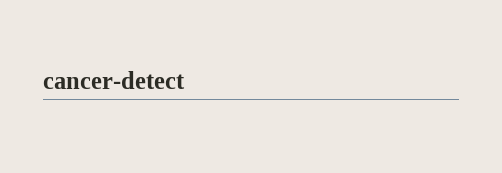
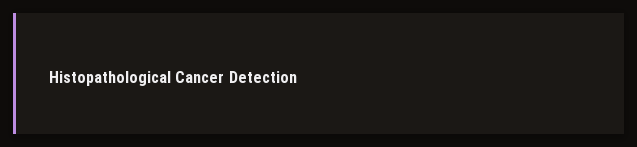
[43,71,185,89] cancer-detect -> [49,71,297,86] Histopathological Cancer Detection

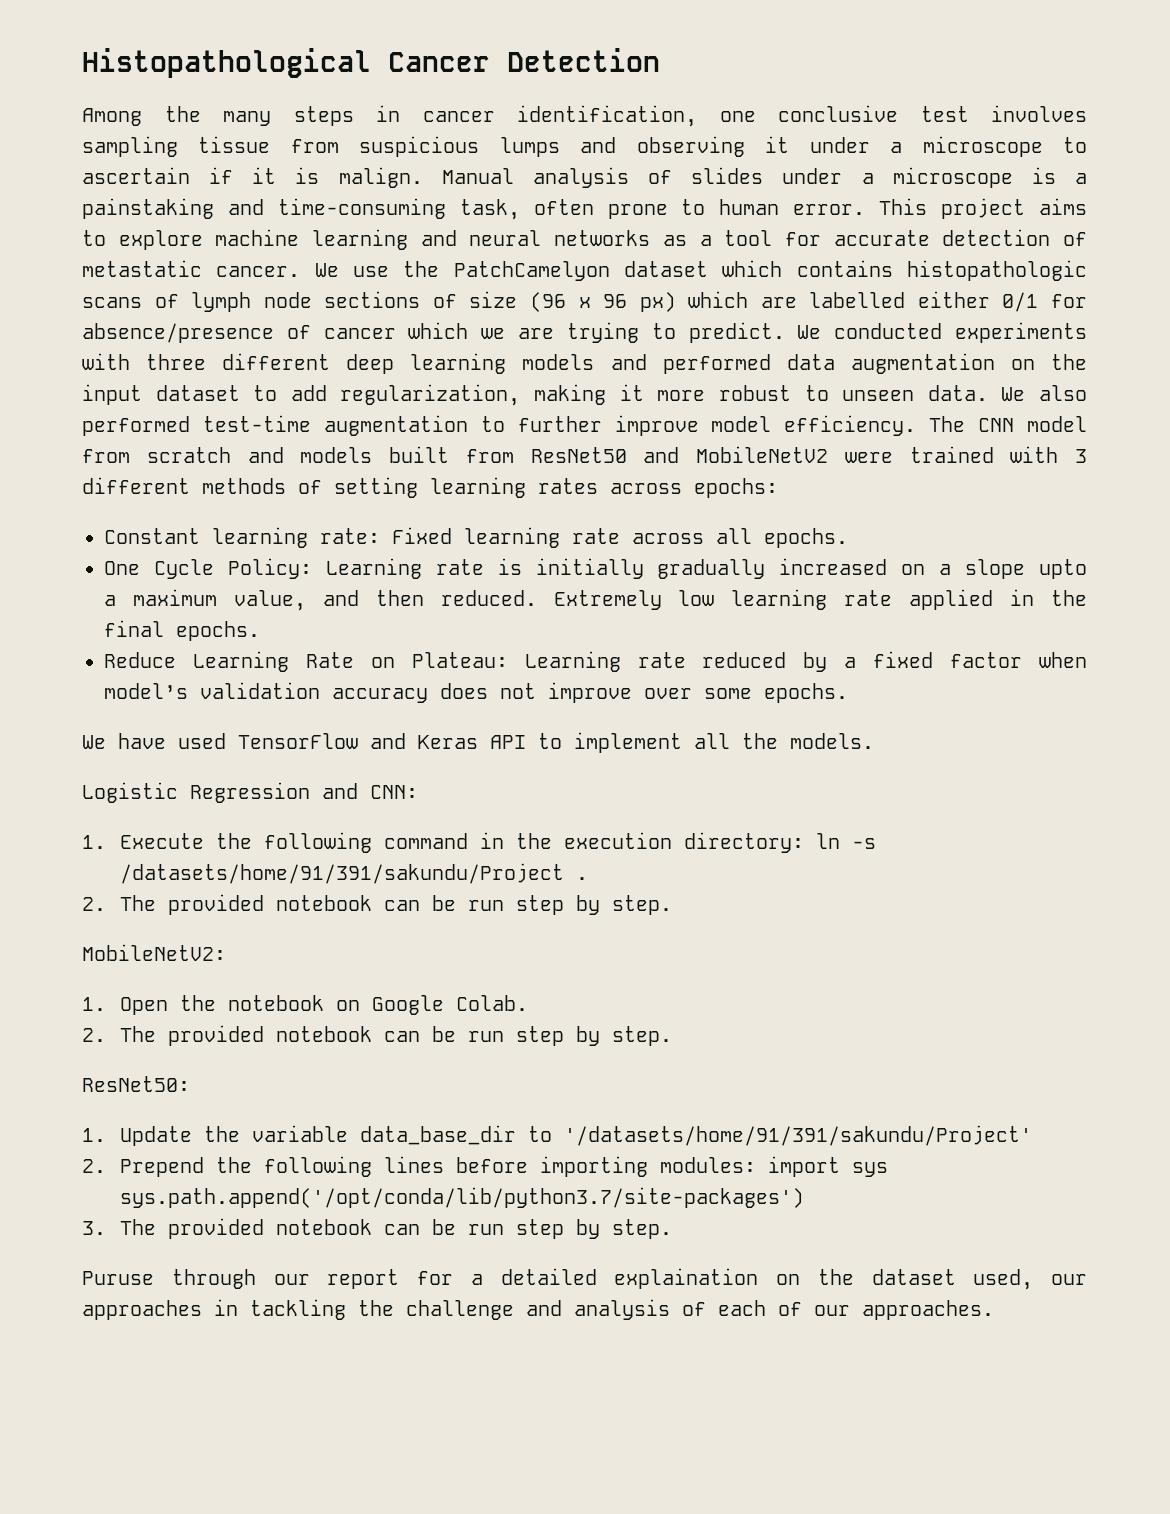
(297, 77) none -> [82,105,1087,127] [82,136,1088,157] [82,167,1088,188] [82,198,1087,220] [82,229,1088,250] [82,260,1087,281] [82,291,1087,312] [82,322,1088,343] [82,353,1087,374] [82,384,1088,406] [82,415,1087,436] [82,446,1087,463] [82,477,778,498] [104,527,848,548] [104,558,1087,579] [104,589,1087,611] [104,620,260,641] [104,651,1087,672] [104,682,848,703] [82,732,874,753] [82,782,418,803] [82,832,876,853] [119,863,588,884] [82,894,672,915] [82,944,226,961] [82,995,528,1015] [82,1025,672,1046] [82,1076,190,1092] [82,1125,1032,1146] [82,1156,888,1177] [119,1187,804,1208] [82,1218,672,1239] [82,1268,1087,1290] [82,1299,994,1320] // Among the many steps in cancer identification, one conclusive test involves sampling tissue from suspicious lumps and observing it under a microscope to ascertain if it is malign. Manual analysis of slides under a microscope is a painstaking and time-consuming task, often prone to human error. This project aims to explore machine learning and neural networks as a tool for accurate detection of metastatic cancer. We use the PatchCamelyon dataset which contains histopathologic scans of lymph node sections of size (96 x 96 px) which are labelled either 0/1 for absence/presence of cancer which we are trying to predict. We conducted experiments with three different deep learning models and performed data augmentation on the input dataset to add regularization, making it more robust to unseen data. We also performed test-time augmentation to further improve model efficiency. The CNN model from scratch and models built from ResNet50 and MobileNetV2 were trained with 3 different methods of setting learning rates across epochs: // Constant learning rate: Fixed learning rate across all epochs. // One Cycle Policy: Learning rate is initially gradually increased on a slope upto a maximum value, and then reduced. Extremely low learning rate applied in the final epochs. // Reduce Learning Rate on Plateau: Learning rate reduced by a fixed factor when model’s validation accuracy does not improve over some epochs. // We have used TensorFlow and Keras API to implement all the models. // Logistic Regression and CNN: // 1. Execute the following command in the execution directory: ln -s /datasets/home/91/391/sakundu/Project . // 2. The provided notebook can be run step by step. // MobileNetV2: // 1. Open the notebook on Google Colab. // 2. The provided notebook can be run step by step. // ResNet50: // 1. Update the variable data_base_dir to '/datasets/home/91/391/sakundu/Project' // 2. Prepend the following lines before importing modules: import sys sys.path.append('/opt/conda/lib/python3.7/site-packages') // 3. The provided notebook can be run step by step. // Puruse through our report for a detailed explaination on the dataset used, our approaches in tackling the challenge and analysis of each of our approaches.

